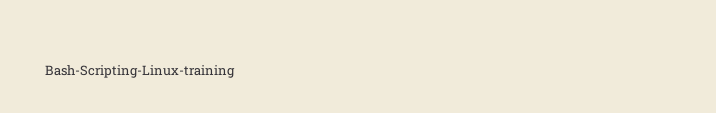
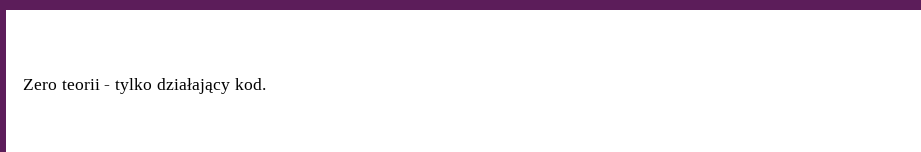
[45,65,235,78] Bash-Scripting-Linux-training -> [23,78,266,94] Zero teorii - tylko działający kod.

